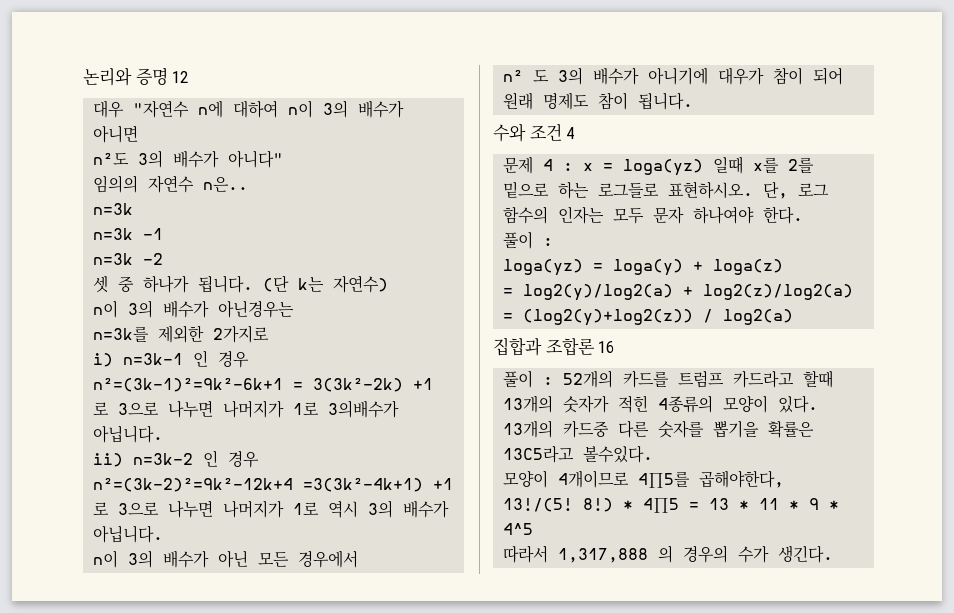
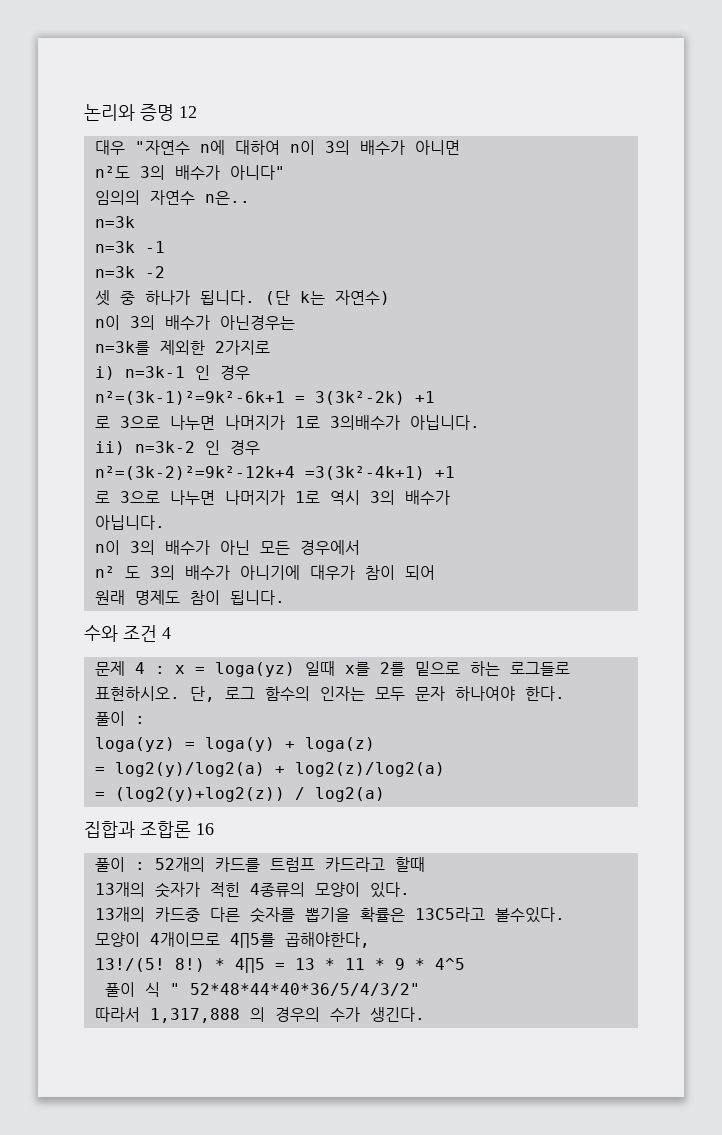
(534, 529) none -> [104,982,420,997] // 풀이 식 " 52*48*44*40*36/5/4/3/2"

